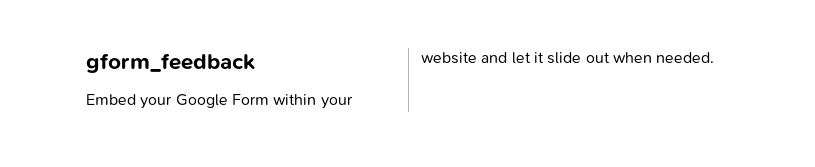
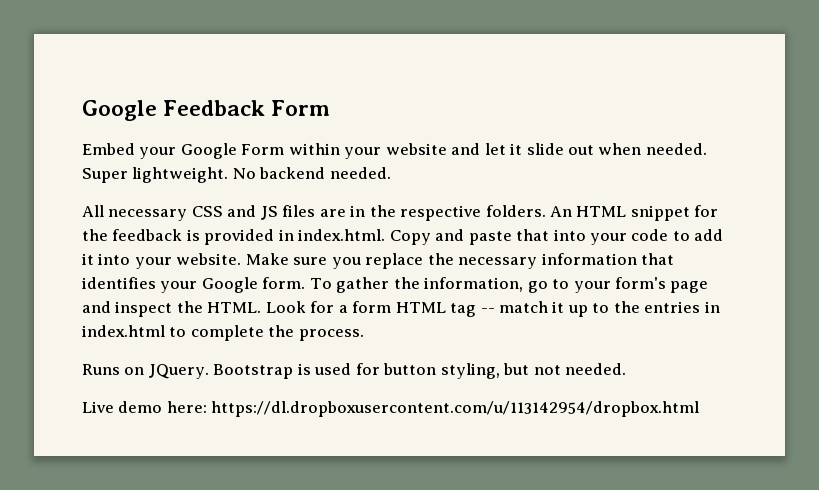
[86,53,255,73] gform_feedback -> [82,100,331,121] Google Feedback Form
(715, 57) none -> [82,167,391,183] [82,205,719,221] [82,229,724,245] [82,253,675,269] [82,277,709,293] [82,301,720,317] [82,325,364,341] [82,363,627,379] [82,401,700,417] Super lightweight. No backend needed. // All necessary CSS and JS files are in the respective folders. An HTML snippet for the feedback is provided in index.html. Copy and paste that into your code to add it into your website. Make sure you replace the necessary information that identifies your Google form. To gather the information, go to your form's page and inspect the HTML. Look for a form HTML tag -- match it up to the entries in index.html to complete the process. // Runs on JQuery. Bootstrap is used for button styling, but not needed. // Live demo here: https://dl.dropboxusercontent.com/u/113142954/dropbox.html

